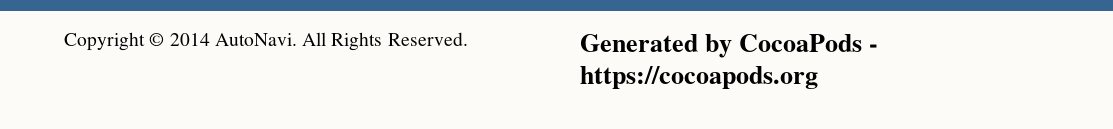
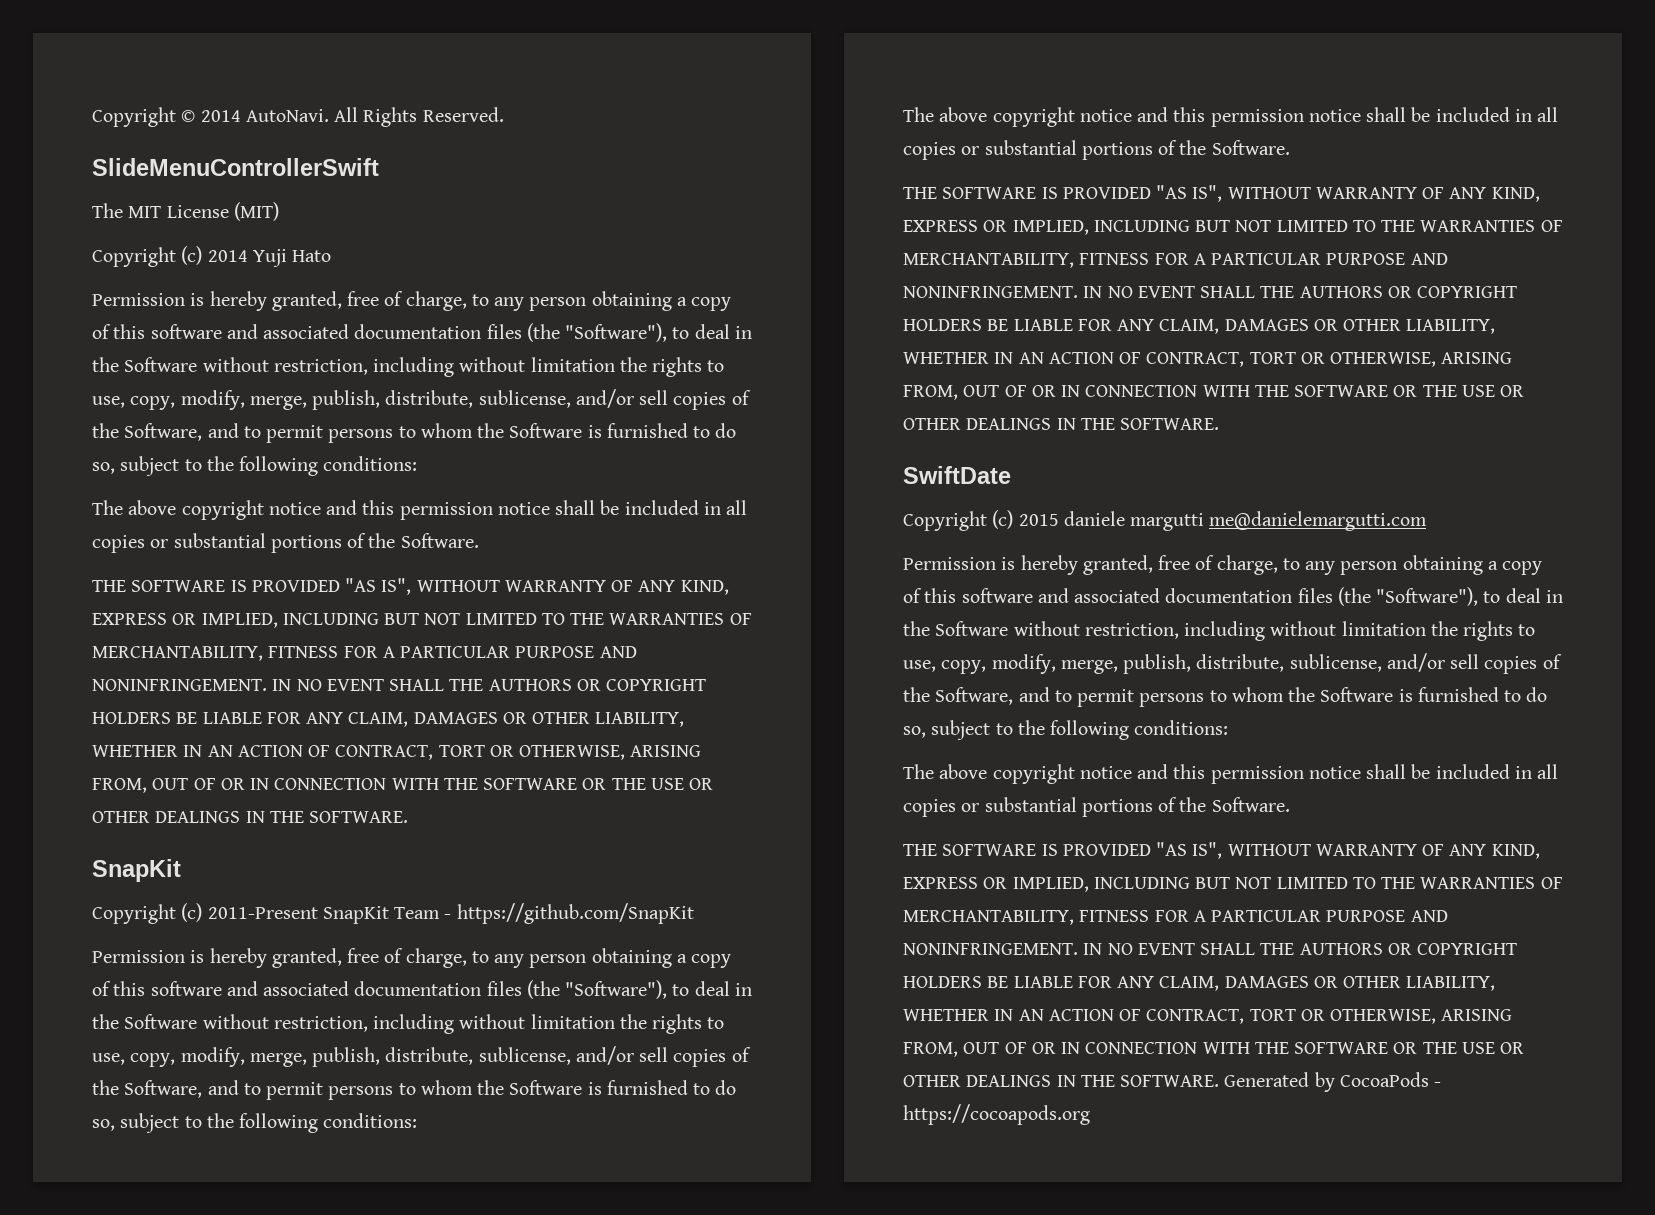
(468, 39) none -> [92,158,379,176] [92,202,279,221] [92,246,332,267] [92,291,732,311] [92,323,752,342] [92,357,725,377] [92,389,751,410] [92,423,737,443] [92,456,418,476] [92,500,748,520] [92,533,479,553] [92,578,729,595] [92,613,752,628] [92,646,637,661] [92,679,707,691] [92,712,685,727] [92,745,702,760] [92,778,714,793] [92,811,409,823] [92,859,181,882] [92,903,694,924] [92,948,732,968] [92,980,752,999] [92,1014,725,1034] [92,1046,751,1067] [92,1080,737,1100] [92,1113,418,1133] [903,107,1559,127] [903,140,1290,160] [903,185,1540,202] [903,220,1563,235] [903,253,1448,268] [903,286,1518,298] [903,319,1496,334] [903,352,1513,367] [903,385,1525,400] [903,418,1220,430] [903,466,1011,484] [903,510,1428,531] [903,555,1543,575] [903,587,1563,606] [903,621,1536,641] [903,653,1562,674] [903,687,1548,707] [903,720,1229,740] [903,764,1559,784] [903,797,1290,817] [903,842,1540,859] [903,877,1563,892] [903,910,1448,925] [903,943,1518,955] [903,976,1496,991] [903,1009,1513,1024] [903,1042,1525,1057] [903,1075,1220,1087] SlideMenuControllerSwift // The MIT License (MIT) // Copyright (c) 2014 Yuji Hato // Permission is hereby granted, free of charge, to any person obtaining a copy of this software and associated documentation files (the "Software"), to deal in the Software without restriction, including without limitation the rights to use, copy, modify, merge, publish, distribute, sublicense, and/or sell copies of the Software, and to permit persons to whom the Software is furnished to do so, subject to the following conditions: // The above copyright notice and this permission notice shall be included in all copies or substantial portions of the Software. // THE SOFTWARE IS PROVIDED "AS IS", WITHOUT WARRANTY OF ANY KIND, EXPRESS OR IMPLIED, INCLUDING BUT NOT LIMITED TO THE WARRANTIES OF MERCHANTABILITY, FITNESS FOR A PARTICULAR PURPOSE AND NONINFRINGEMENT. IN NO EVENT SHALL THE AUTHORS OR COPYRIGHT HOLDERS BE LIABLE FOR ANY CLAIM, DAMAGES OR OTHER LIABILITY, WHETHER IN AN ACTION OF CONTRACT, TORT OR OTHERWISE, ARISING FROM, OUT OF OR IN CONNECTION WITH THE SOFTWARE OR THE USE OR OTHER DEALINGS IN THE SOFTWARE. // SnapKit // Copyright (c) 2011-Present SnapKit Team - https://github.com/SnapKit // Permission is hereby granted, free of charge, to any person obtaining a copy of this software and associated documentation files (the "Software"), to deal in the Software without restriction, including without limitation the rights to use, copy, modify, merge, publish, distribute, sublicense, and/or sell copies of the Software, and to permit persons to whom the Software is furnished to do so, subject to the following conditions: // The above copyright notice and this permission notice shall be included in all copies or substantial portions of the Software. // THE SOFTWARE IS PROVIDED "AS IS", WITHOUT WARRANTY OF ANY KIND, EXPRESS OR IMPLIED, INCLUDING BUT NOT LIMITED TO THE WARRANTIES OF MERCHANTABILITY, FITNESS FOR A PARTICULAR PURPOSE AND NONINFRINGEMENT. IN NO EVENT SHALL THE AUTHORS OR COPYRIGHT HOLDERS BE LIABLE FOR ANY CLAIM, DAMAGES OR OTHER LIABILITY, WHETHER IN AN ACTION OF CONTRACT, TORT OR OTHERWISE, ARISING FROM, OUT OF OR IN CONNECTION WITH THE SOFTWARE OR THE USE OR OTHER DEALINGS IN THE SOFTWARE. // SwiftDate // Copyright (c) 2015 daniele margutti me@danielemargutti.com // Permission is hereby granted, free of charge, to any person obtaining a copy of this software and associated documentation files (the "Software"), to deal in the Software without restriction, including without limitation the rights to use, copy, modify, merge, publish, distribute, sublicense, and/or sell copies of the Software, and to permit persons to whom the Software is furnished to do so, subject to the following conditions: // The above copyright notice and this permission notice shall be included in all copies or substantial portions of the Software. // THE SOFTWARE IS PROVIDED "AS IS", WITHOUT WARRANTY OF ANY KIND, EXPRESS OR IMPLIED, INCLUDING BUT NOT LIMITED TO THE WARRANTIES OF MERCHANTABILITY, FITNESS FOR A PARTICULAR PURPOSE AND NONINFRINGEMENT. IN NO EVENT SHALL THE AUTHORS OR COPYRIGHT HOLDERS BE LIABLE FOR ANY CLAIM, DAMAGES OR OTHER LIABILITY, WHETHER IN AN ACTION OF CONTRACT, TORT OR OTHERWISE, ARISING FROM, OUT OF OR IN CONNECTION WITH THE SOFTWARE OR THE USE OR OTHER DEALINGS IN THE SOFTWARE.

